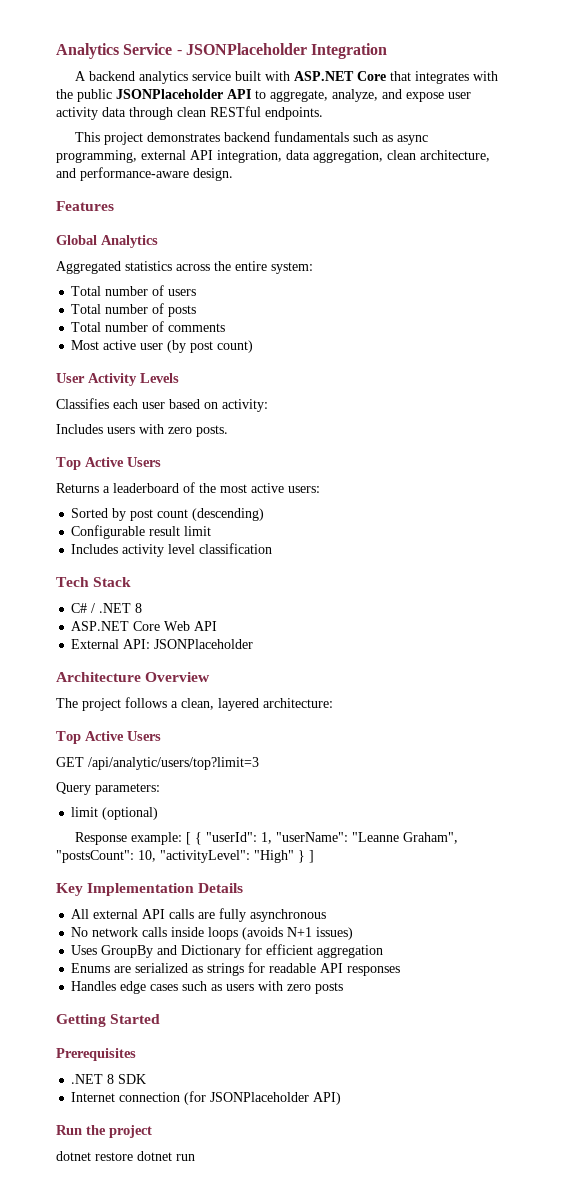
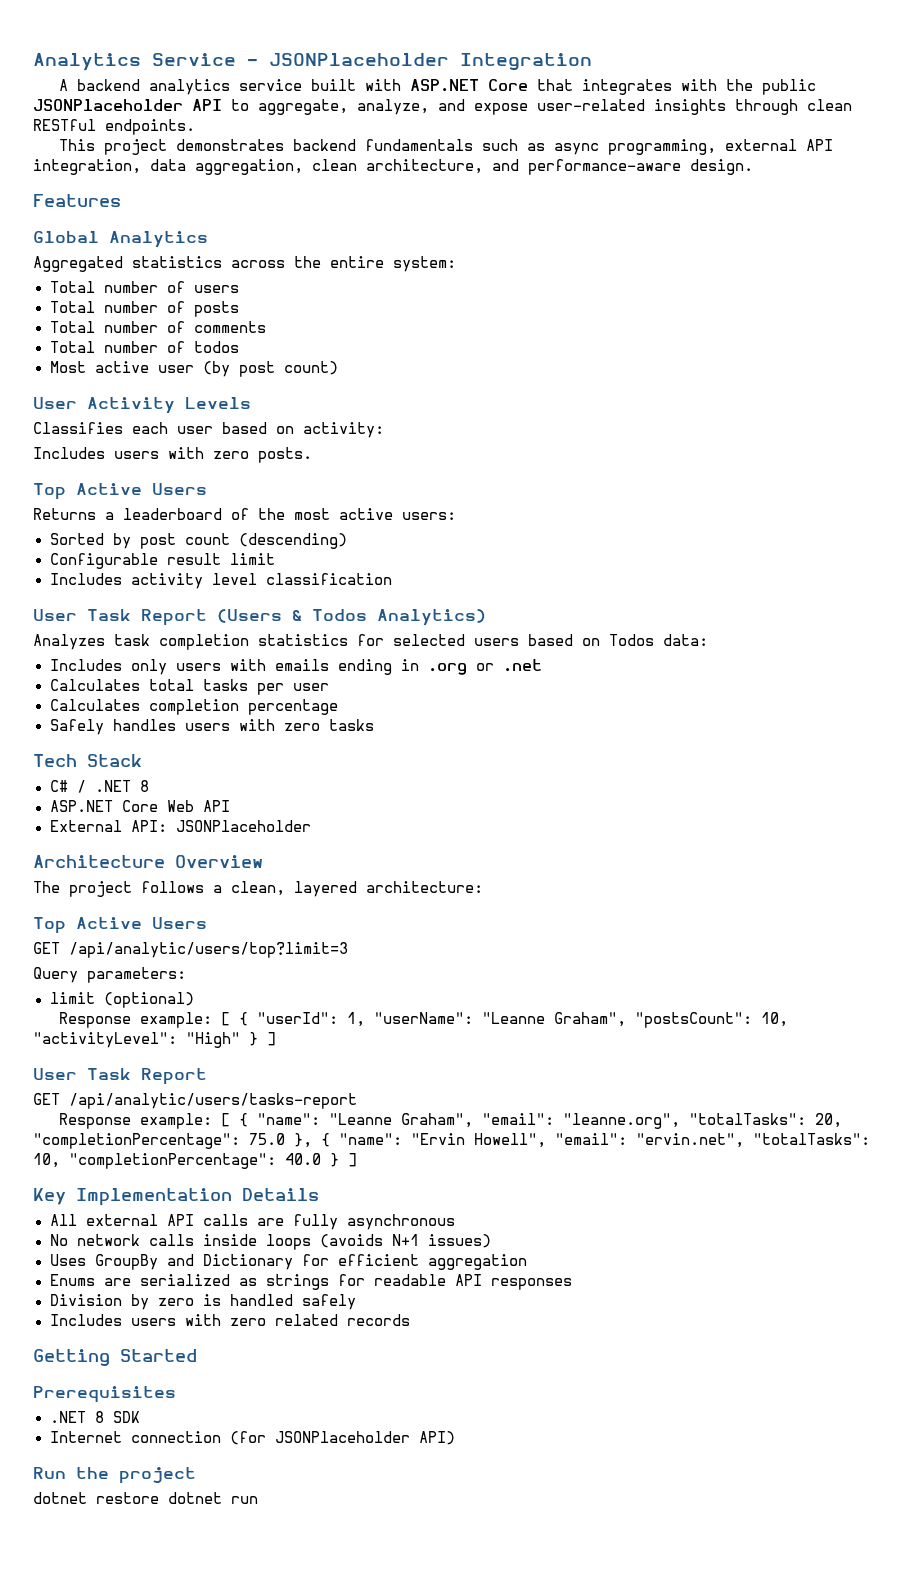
[448,92,471,99] [56,107,126,120] user activity data -> [537,99,726,115] user-related insights
(226, 327) none -> [49,341,239,353] // Total number of todos
(273, 548) none -> [33,609,486,626] [33,634,708,650] [49,659,542,675] [49,679,329,695] [49,699,338,715] [49,719,374,735] // User Task Report (Users & Todos Analytics) // Analyzes task completion statistics for selected users based on Todos data: // Includes only users with emails ending in .org or .net // Calculates total tasks per user // Calculates completion percentage // Safely handles users with zero tasks
(314, 856) none -> [33,1068,207,1085] [33,1093,357,1109] [58,1113,842,1129] [33,1133,870,1149] [33,1153,357,1169] // User Task Report // GET /api/analytic/users/tasks-report // Response example: [ { "name": "Leanne Graham", "email": "leanne.org", "totalTasks": 20, "completionPercentage": 75.0 }, { "name": "Ervin Howell", "email": "ervin.net", "totalTasks": 10, "completionPercentage": 40.0 } ]
[71,981,344,994] Handles edge cases such as users with zero posts -> [49,1294,356,1310] [49,1314,410,1326] Division by zero is handled safely // Includes users with zero related records

